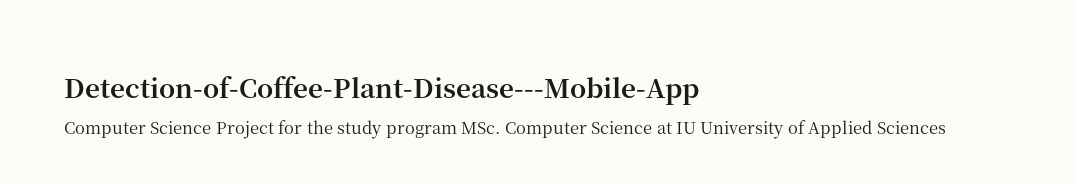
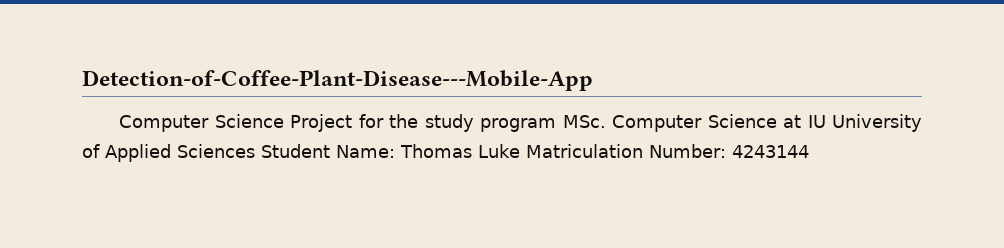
(946, 127) none -> [261,144,809,158] Student Name: Thomas Luke Matriculation Number: 4243144

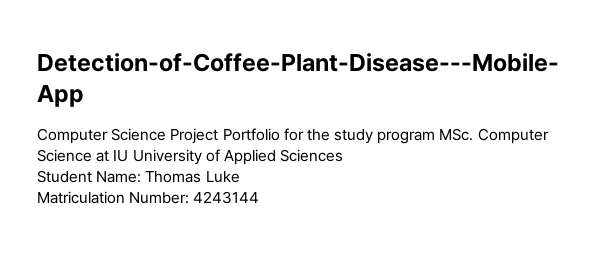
(353, 123) none -> [222,128,280,141] Portfolio
(255, 151) none -> (344, 155) //
(520, 151) none -> (240, 177) //

